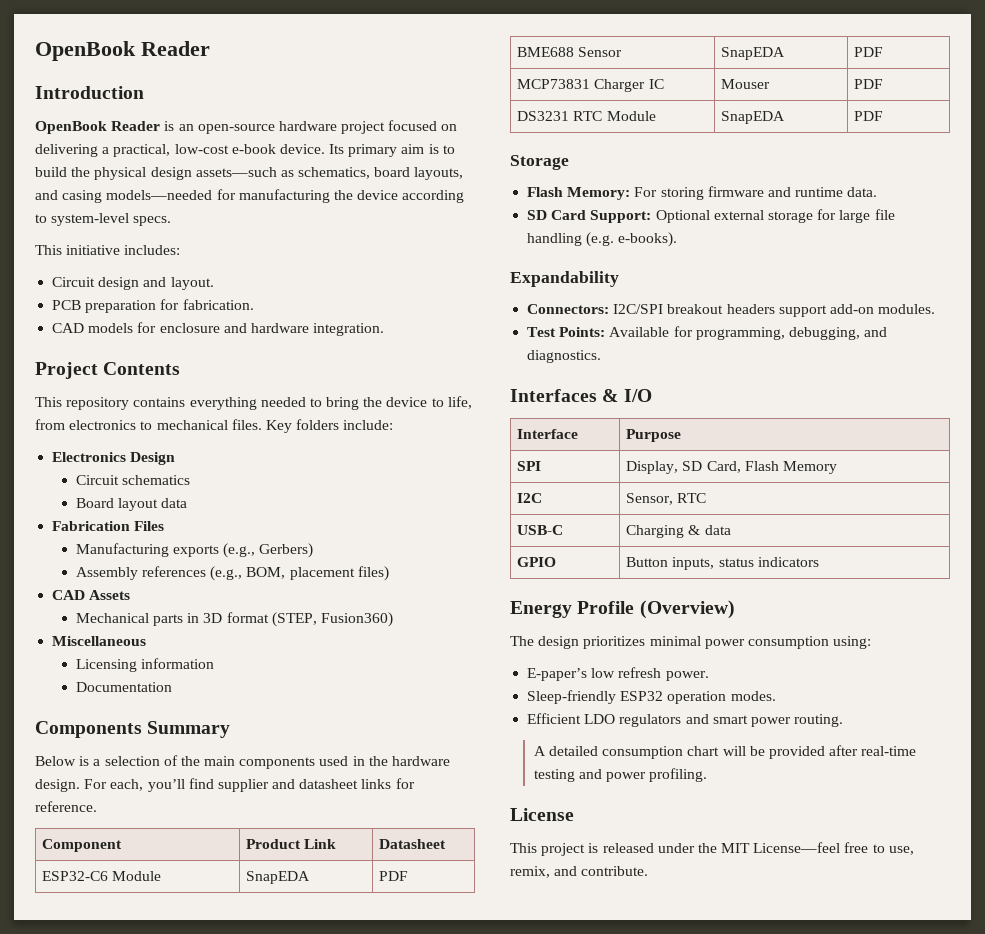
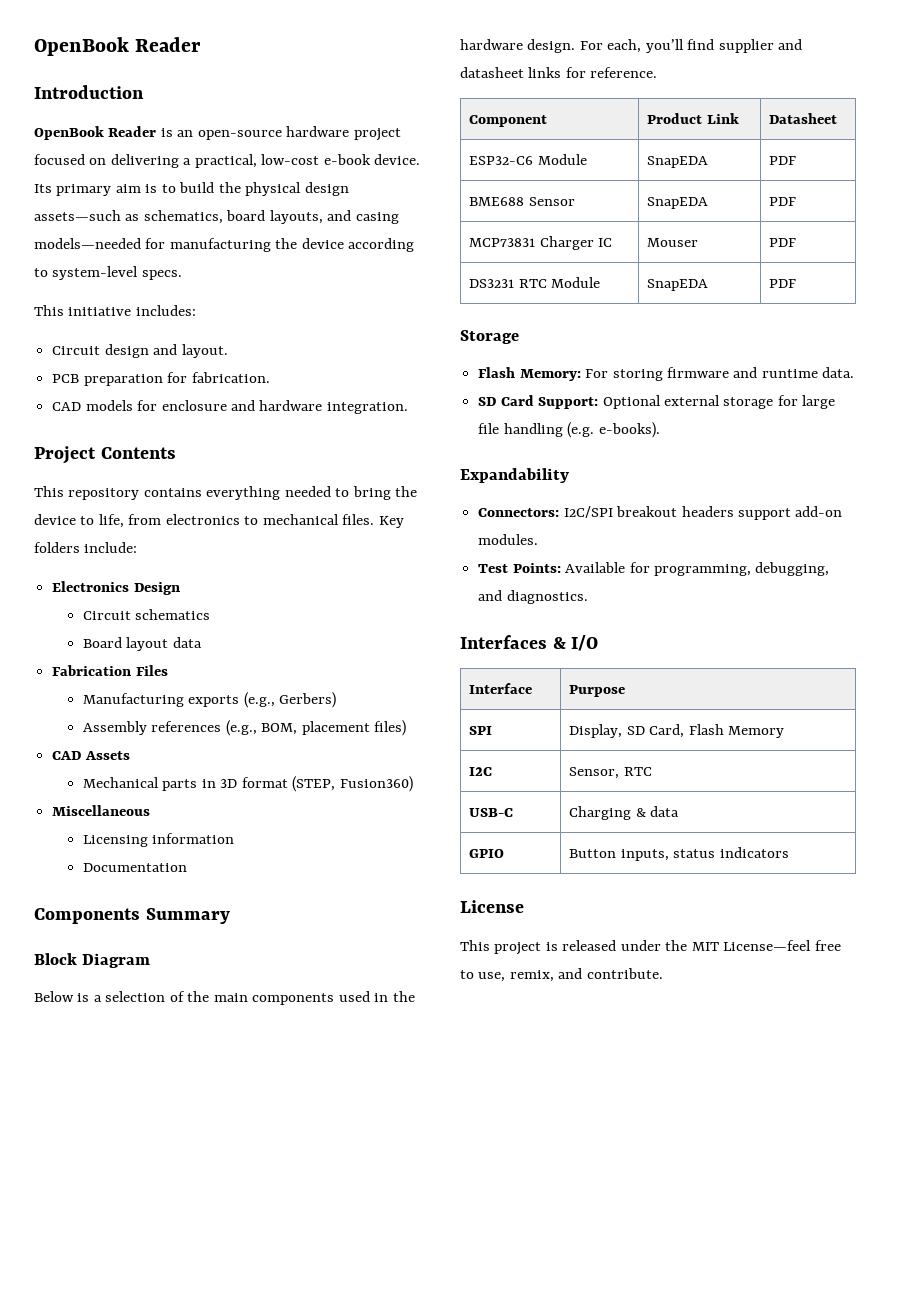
(231, 729) none -> [34,953,150,968] // Block Diagram
[510,600,735,619] [510,636,872,649] [527,667,709,681] [527,690,776,704] [527,713,844,727] [533,745,917,759] [533,768,708,782] // Energy Profile (Overview) // The design prioritizes minimal power consumption using: // E-paper’s low refresh power. // Sleep-friendly ESP32 operation modes. // Efficient LDO regulators and smart power routing. // A detailed consumption chart will be provided after real-time testing and power profiling. -> (789, 852) none

